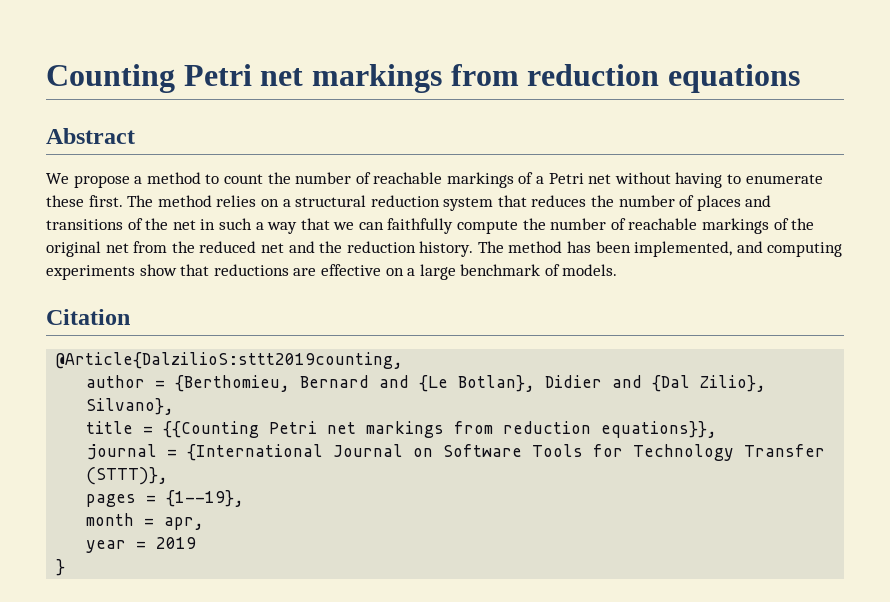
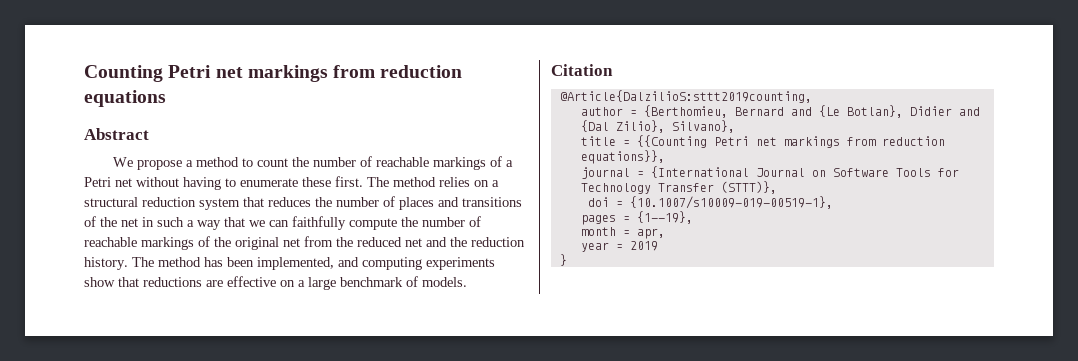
(169, 476) none -> [587,196,833,209] // doi = {10.1007/s10009-019-00519-1},

